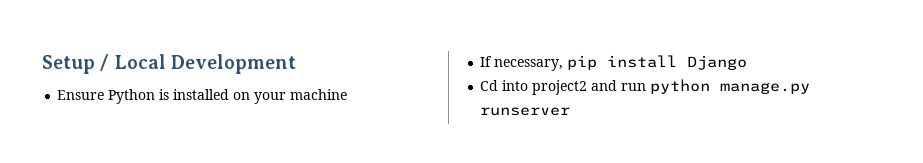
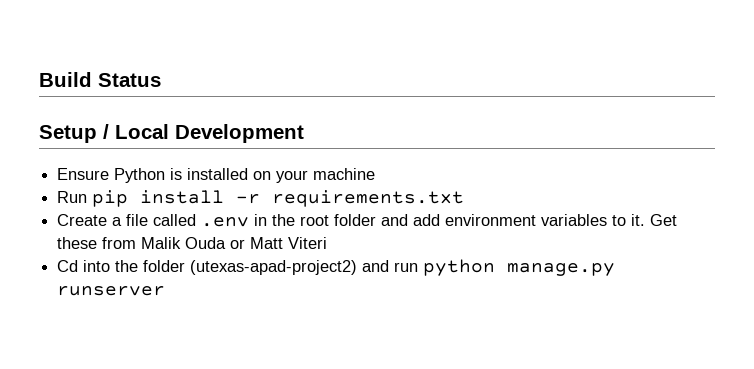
(42, 64) none -> [39,72,161,87] Build Status //
[480,55,748,71] If necessary, pip install Django -> [57,190,465,207] [57,214,678,227] [57,237,328,249] Run pip install -r requirements.txt // Create a file called .env in the root folder and add environment variables to it. Get these from Malik Ouda or Matt Viteri
[532,80,588,95] project2 -> [115,260,358,275] the folder (utexas-apad-project2)

